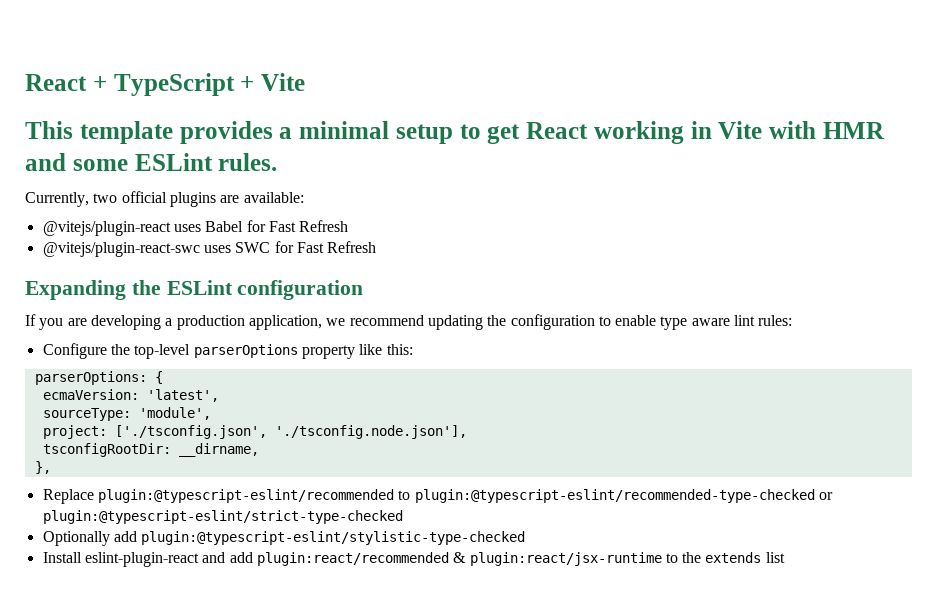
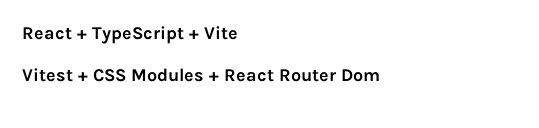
[25,121,885,144] [25,153,278,171] [25,191,304,207] [42,220,349,236] [42,241,377,257] [25,280,364,300] [25,314,793,330] [42,343,413,359] [34,371,163,385] [42,389,219,402] [42,407,211,421] [42,425,467,439] [42,443,259,457] [34,461,51,474] [42,489,833,504] [42,510,403,524] [42,531,526,546] [42,552,785,567] This template provides a minimal setup to get React working in Vite with HMR and some ESLint rules. // Currently, two official plugins are available: // @vitejs/plugin-react uses Babel for Fast Refresh // @vitejs/plugin-react-swc uses SWC for Fast Refresh // Expanding the ESLint configuration // If you are developing a production application, we recommend updating the configuration to enable type aware lint rules: // Configure the top-level parserOptions property like this: // parserOptions: { // ecmaVersion: 'latest', // sourceType: 'module', // project: ['./tsconfig.json', './tsconfig.node.json'], // tsconfigRootDir: __dirname, // }, // Replace plugin:@typescript-eslint/recommended to plugin:@typescript-eslint/recommended-type-checked or plugin:@typescript-eslint/strict-type-checked // Optionally add plugin:@typescript-eslint/stylistic-type-checked // Install eslint-plugin-react and add plugin:react/recommended & plugin:react/jsx-runtime to the extends list -> [22,68,380,82] Vitest + CSS Modules + React Router Dom

